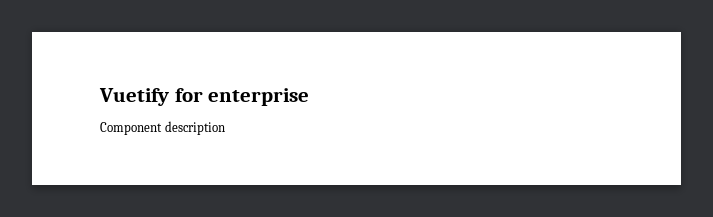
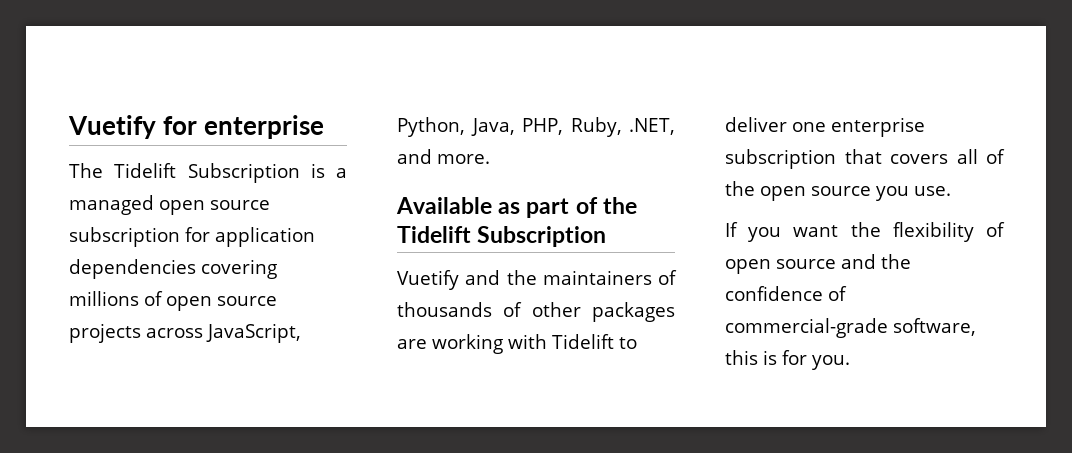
[100,121,225,135] Component description -> [69,163,347,183] [69,195,270,215] [69,227,315,247] [69,259,277,279] [69,291,277,311] [69,323,301,343] [397,117,676,137] [397,149,490,164] [396,197,637,218] [397,226,607,247] [397,270,677,290] [397,302,675,322] [397,334,637,354] [725,117,925,137] [725,149,1005,169] [725,181,951,201] [725,222,1005,242] [725,254,911,274] [725,286,847,301] [725,318,976,338] [725,350,850,370] The Tidelift Subscription is a managed open source subscription for application dependencies covering millions of open source projects across JavaScript, Python, Java, PHP, Ruby, .NET, and more. // Available as part of the Tidelift Subscription // Vuetify and the maintainers of thousands of other packages are working with Tidelift to deliver one enterprise subscription that covers all of the open source you use. // If you want the flexibility of open source and the confidence of commercial-grade software, this is for you.

